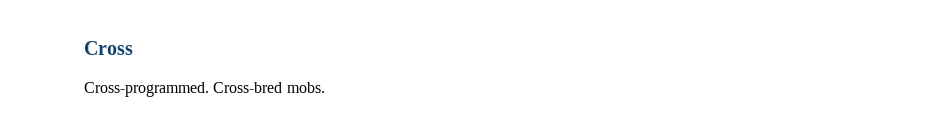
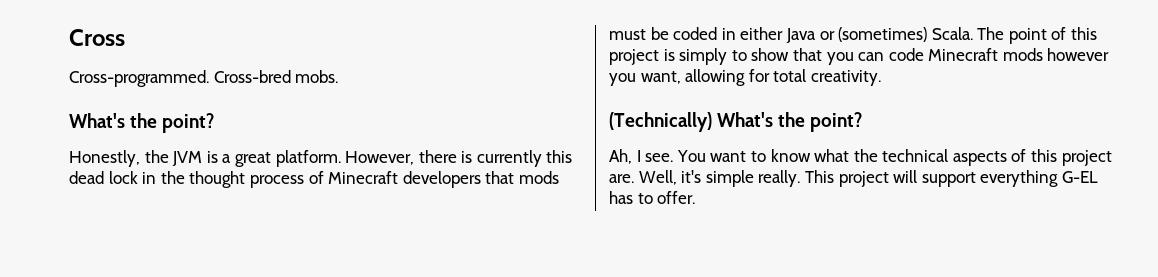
(325, 87) none -> [69,113,215,133] [69,150,573,167] [69,171,559,188] [609,27,1098,44] [609,48,1110,65] [609,69,881,86] [609,112,863,132] [609,149,1112,166] [609,170,1098,187] [609,191,696,204] // What's the point? // Honestly, the JVM is a great platform. However, there is currently this dead lock in the thought process of Minecraft developers that mods must be coded in either Java or (sometimes) Scala. The point of this project is simply to show that you can code Minecraft mods however you want, allowing for total creativity. // (Technically) What's the point? // Ah, I see. You want to know what the technical aspects of this project are. Well, it's simple really. This project will support everything G-EL has to offer.

